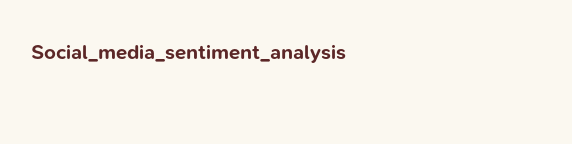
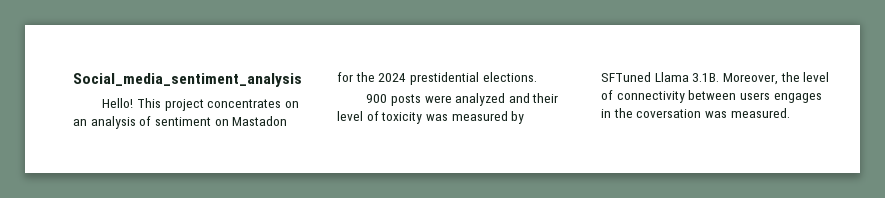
(346, 53) none -> [102,98,299,111] [73,116,288,129] [337,72,537,85] [366,93,559,106] [337,111,525,124] [601,72,830,85] [601,90,822,103] [601,108,790,118] // Hello! This project concentrates on an analysis of sentiment on Mastadon for the 2024 prestidential elections. // 900 posts were analyzed and their level of toxicity was measured by SFTuned Llama 3.1B. Moreover, the level of connectivity between users engages in the coversation was measured.

